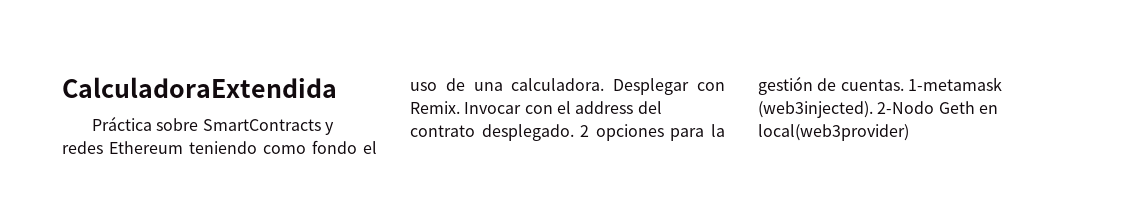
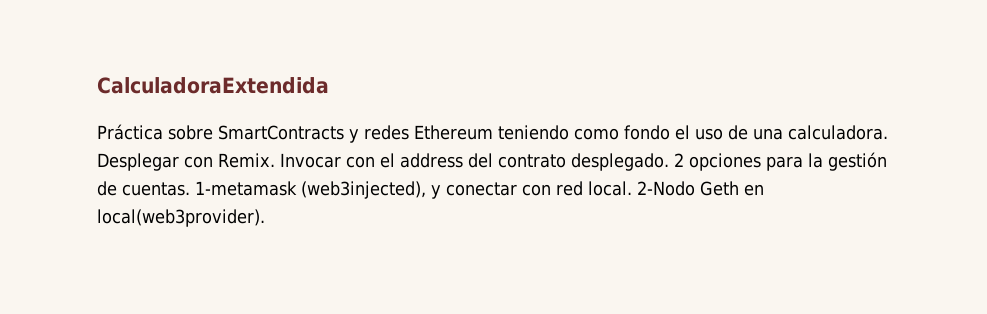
[758,101,873,118] (web3injected). -> [301,181,632,199] (web3injected), y conectar con red local.
[758,124,909,141] local(web3provider) -> [97,209,265,227] local(web3provider).

